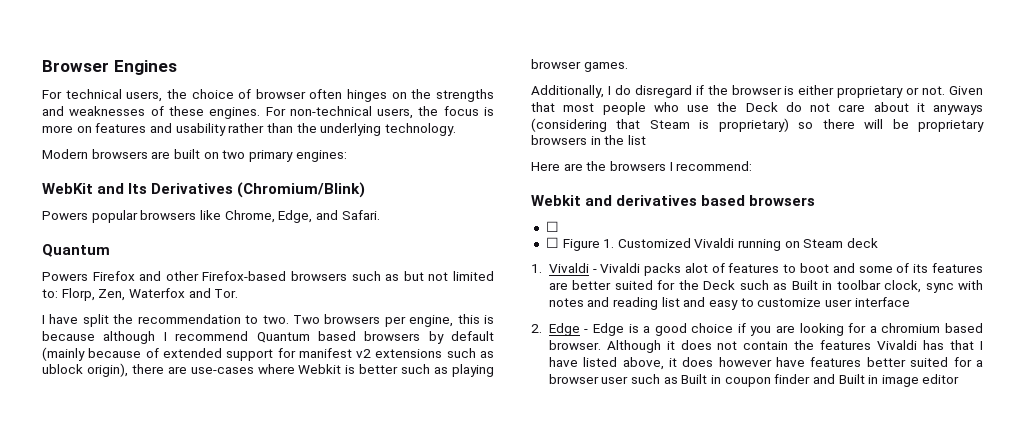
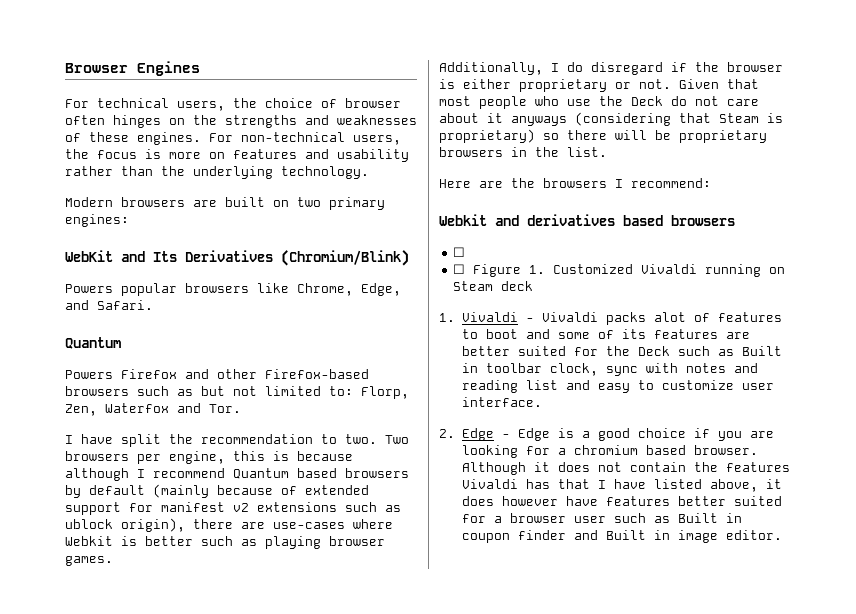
[627,135,646,145] list -> [567,147,607,157] list.
[854,297,910,307] interface -> [461,397,542,407] interface.
[922,374,960,384] editor -> [725,530,782,540] editor.

